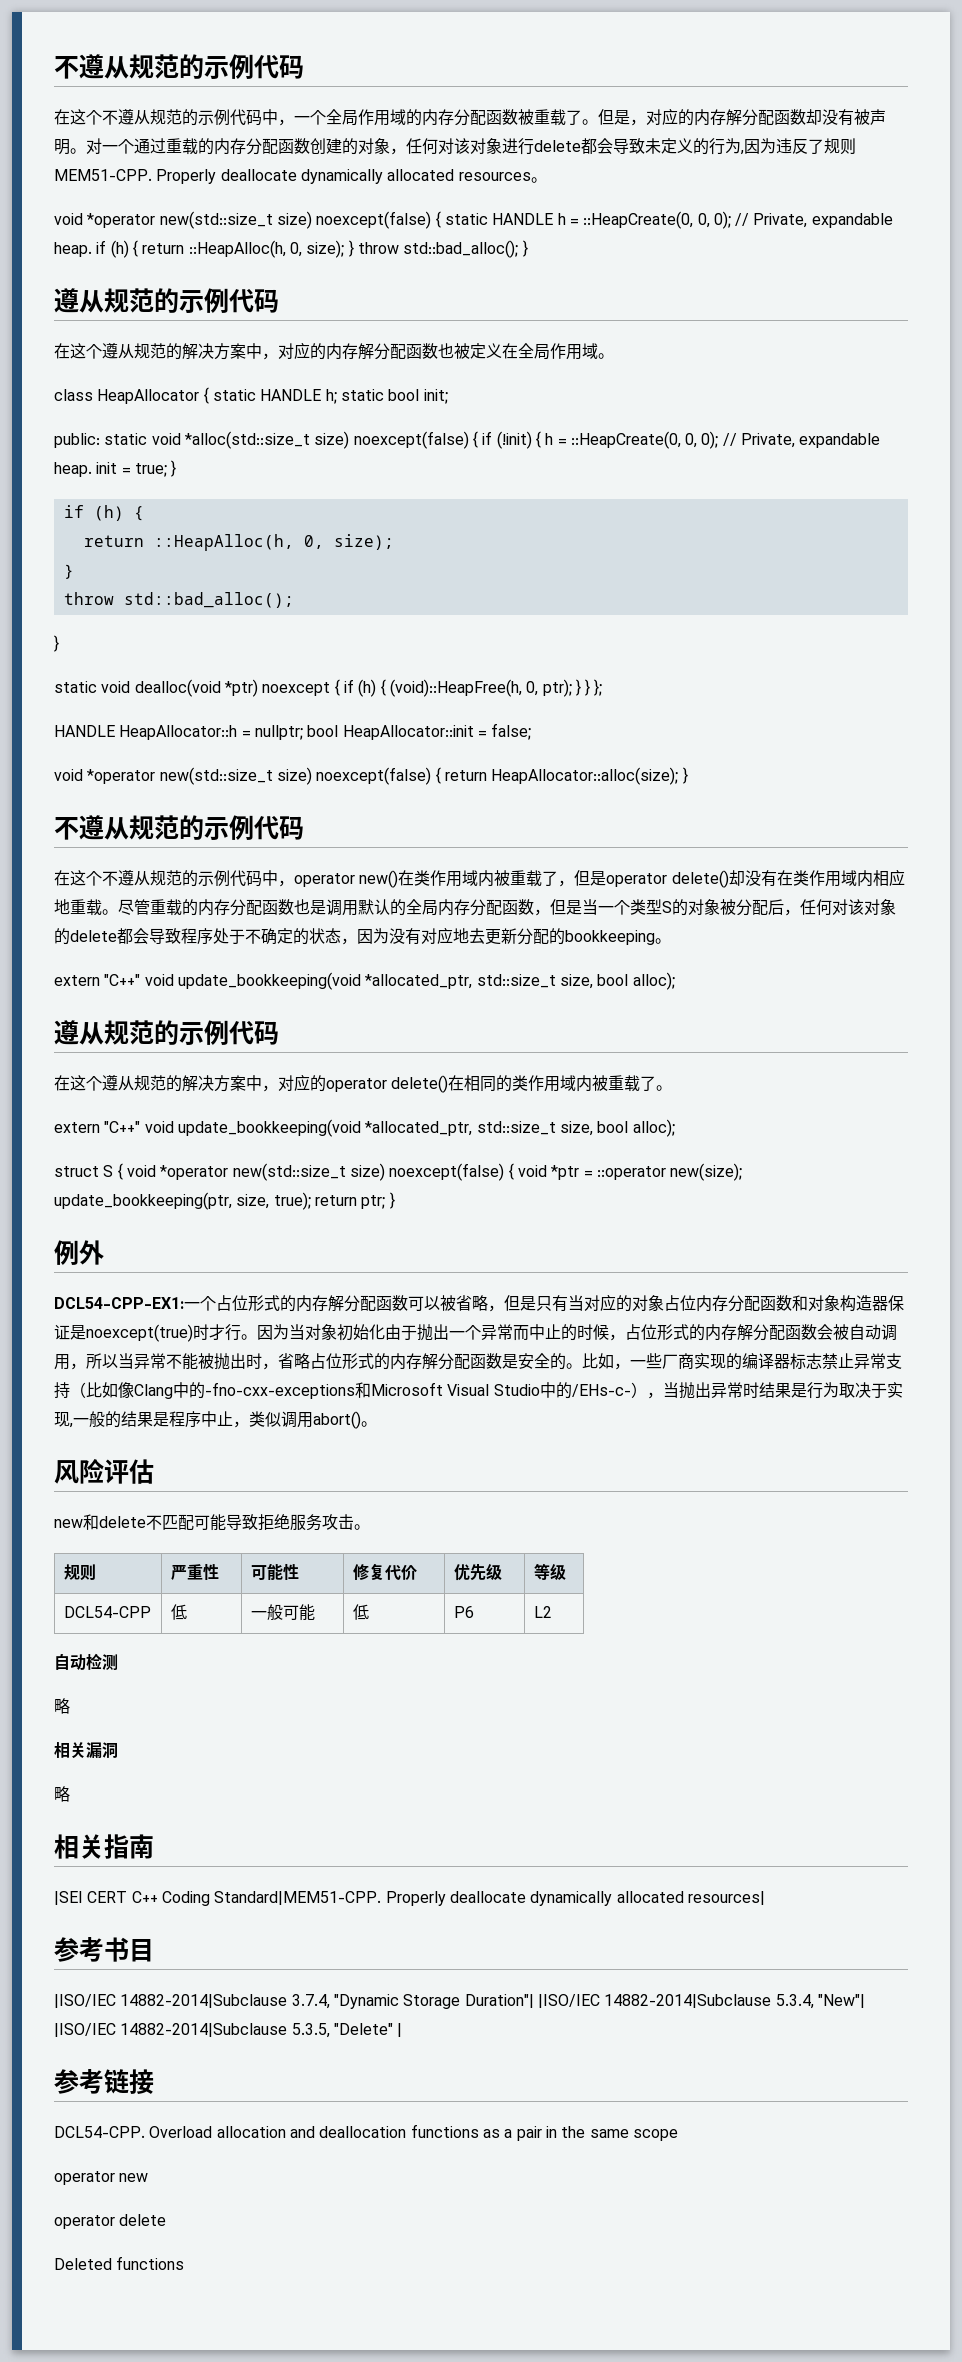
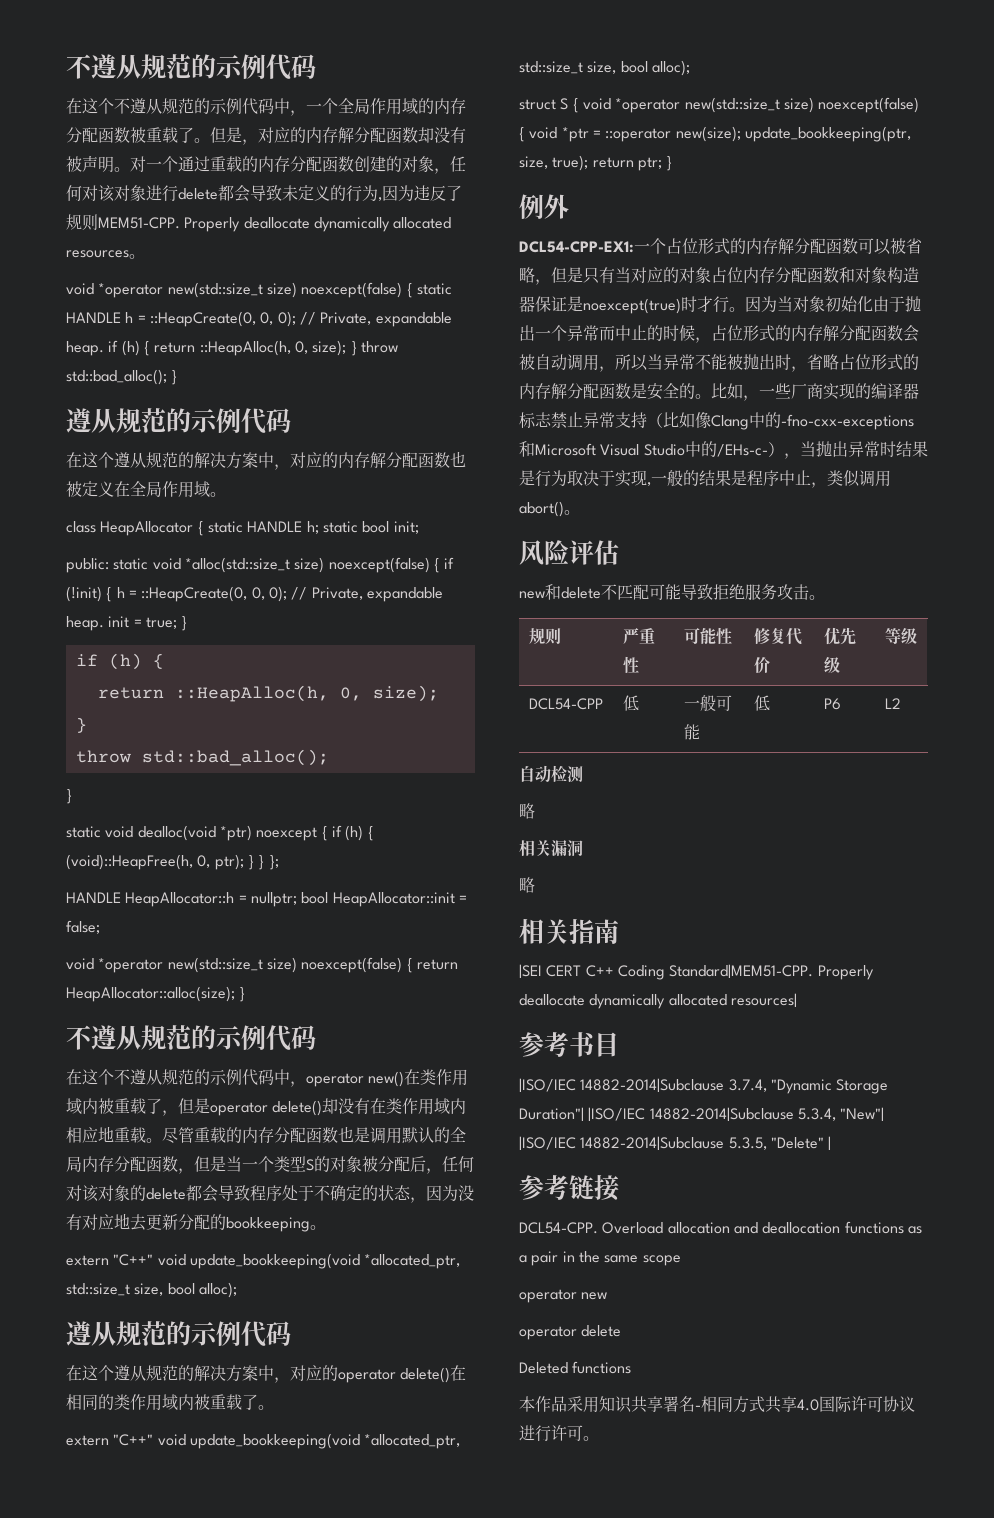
(185, 2263) none -> [519,1396,915,1413] [519,1425,599,1442] // 本作品采用知识共享署名-相同方式共享4.0国际许可协议进行许可。

